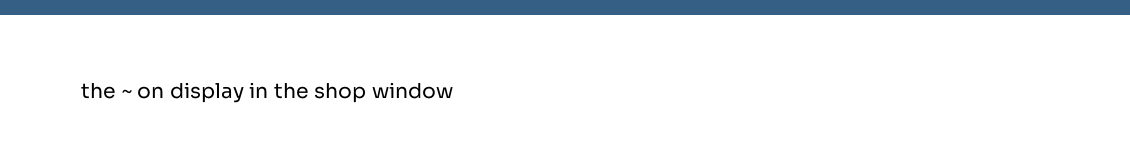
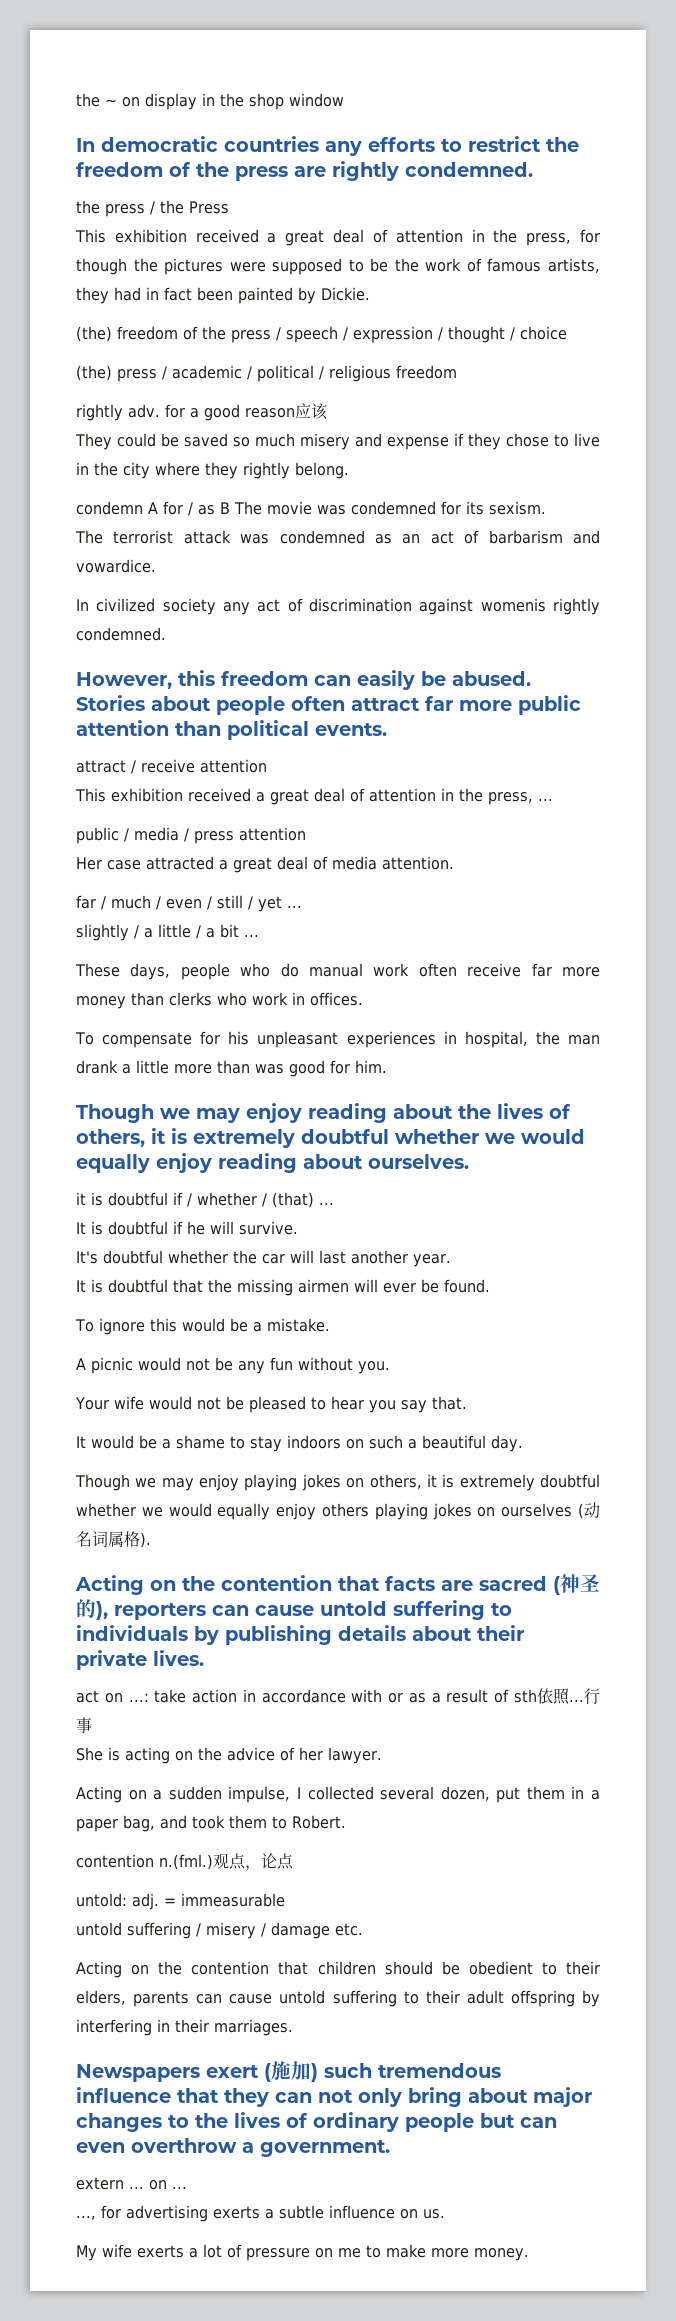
(453, 90) none -> [76,136,579,156] [76,161,533,181] [76,200,229,217] [75,229,600,246] [76,258,600,275] [76,287,370,304] [76,326,567,343] [76,365,457,382] [76,403,328,421] [75,433,600,450] [76,462,349,479] [76,501,546,516] [75,530,600,544] [76,559,156,573] [76,598,600,615] [76,627,166,641] [76,670,531,690] [76,695,581,715] [76,720,387,740] [76,759,267,774] [75,788,553,805] [76,827,306,844] [76,856,454,873] [76,895,302,912] [76,924,259,941] [75,963,600,980] [76,992,363,1009] [75,1031,600,1048] [76,1060,387,1077] [76,1103,571,1123] [76,1128,585,1148] [76,1153,469,1173] [76,1192,334,1208] [76,1221,298,1235] [76,1250,451,1267] [76,1279,490,1296] [75,1318,330,1335] [76,1357,390,1374] [75,1396,467,1413] [76,1435,523,1452] [75,1474,600,1491] [76,1502,600,1520] [76,1531,151,1548] [75,1574,600,1595] [76,1599,512,1620] [76,1625,524,1645] [76,1650,204,1670] [76,1688,600,1705] [76,1717,92,1733] [76,1747,382,1764] [76,1786,600,1803] [76,1815,346,1832] [76,1853,294,1871] [76,1893,285,1910] [76,1922,363,1939] [76,1961,601,1978] [76,1990,601,2007] [76,2019,293,2036] [76,2061,501,2082] [76,2087,592,2107] [76,2112,557,2132] [76,2138,390,2157] [76,2177,187,2190] [76,2205,445,2222] [76,2244,529,2261] // In democratic countries any efforts to restrict the freedom of the press are rightly condemned. // the press / the Press // This exhibition received a great deal of attention in the press, for though the pictures were supposed to be the work of famous artists, they had in fact been painted by Dickie. // (the) freedom of the press / speech / expression / thought / choice // (the) press / academic / political / religious freedom // rightly adv. for a good reason应该 // They could be saved so much misery and expense if they chose to live in the city where they rightly belong. // condemn A for / as B The movie was condemned for its sexism. // The terrorist attack was condemned as an act of barbarism and vowardice. // In civilized society any act of discrimination against womenis rightly condemned. // However, this freedom can easily be abused. Stories about people often attract far more public attention than political events. // attract / receive attention // This exhibition received a great deal of attention in the press, ... // public / media / press attention // Her case attracted a great deal of media attention. // far / much / even / still / yet ... // slightly / a little / a bit ... // These days, people who do manual work often receive far more money than clerks who work in offices. // To compensate for his unpleasant experiences in hospital, the man drank a little more than was good for him. // Though we may enjoy reading about the lives of others, it is extremely doubtful whether we would equally enjoy reading about ourselves. // it is doubtful if / whether / (that) ... // It is doubtful if he will survive. // It's doubtful whether the car will last another year. // It is doubtful that the missing airmen will ever be found. // To ignore this would be a mistake. // A picnic would not be any fun without you. // Your wife would not be pleased to hear you say that. // It would be a shame to stay indoors on such a beautiful day. // Though we may enjoy playing jokes on others, it is extremely doubtful whether we would equally enjoy others playing jokes on ourselves (动名词属格). // Acting on the contention that facts are sacred (神圣的), reporters can cause untold suffering to individuals by publishing details about their private lives. // act on ...: take action in accordance with or as a result of sth依照...行事 // She is acting on the advice of her lawyer. // Acting on a sudden impulse, I collected several dozen, put them in a paper bag, and took them to Robert. // contention n.(fml.)观点，论点 // untold: adj. = immeasurable // untold suffering / misery / damage etc. // Acting on the contention that children should be obedient to their elders, parents can cause untold suffering to their adult offspring by interfering in their marriages. // Newspapers exert (施加) such tremendous influence that they can not only bring about major changes to the lives of ordinary people but can even overthrow a government. // extern ... on ... // ..., for advertising exerts a subtle influence on us. // My wife exerts a lot of pressure on me to make more money.

